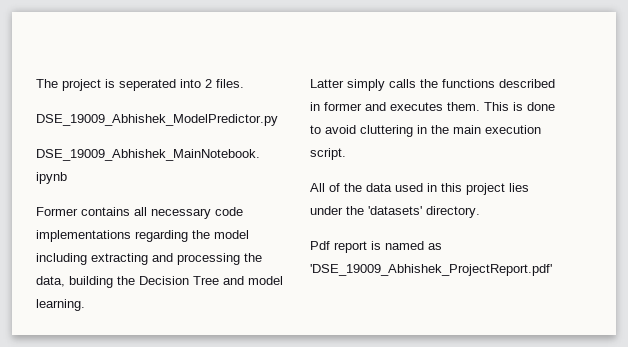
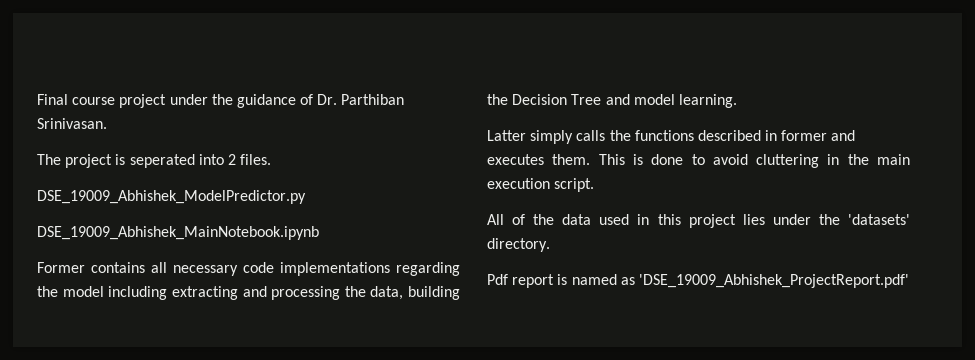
(36, 83) none -> [37,94,405,108] [37,118,107,129] Final course project under the guidance of Dr. Parthiban Srinivasan. //

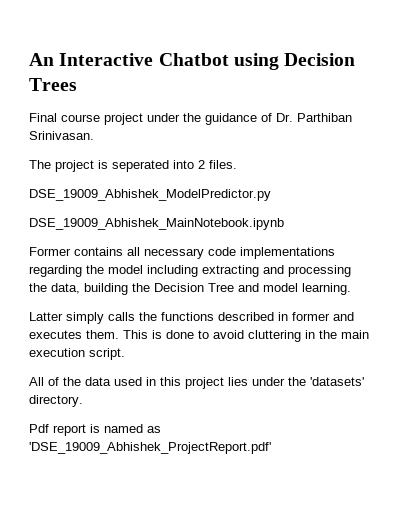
(37, 99) none -> [29,53,356,70] [29,78,77,91] An Interactive Chatbot using Decision Trees //

